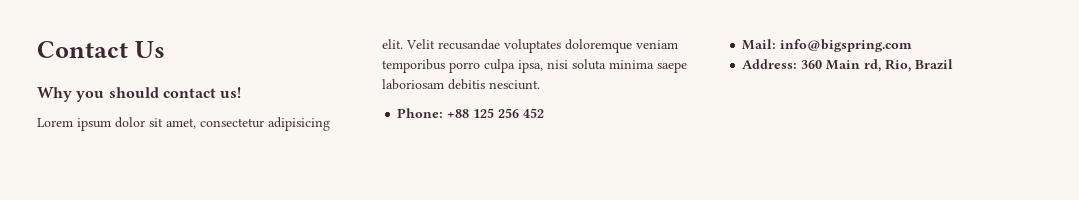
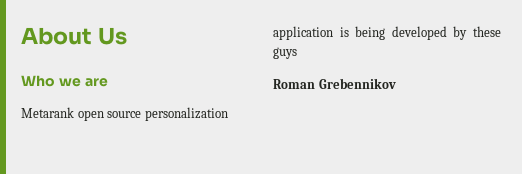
[37,41,128,58] Contact -> [21,27,92,45] About
[37,87,242,102] [37,117,330,131] [382,39,678,53] [382,59,687,73] [382,79,540,90] [397,108,545,118] [742,39,913,52] [742,59,954,72] Why you should contact us! // Lorem ipsum dolor sit amet, consectetur adipisicing elit. Velit recusandae voluptates doloremque veniam temporibus porro culpa ipsa, nisi soluta minima saepe laboriosam debitis nesciunt. // Phone: +88 125 256 452 // Mail: info@bigspring.com // Address: 360 Main rd, Rio, Brazil -> [21,75,108,87] [21,107,228,121] [273,26,501,40] [273,47,297,59] [273,78,396,89] Who we are // Metarank open source personalization application is being developed by these guys // Roman Grebennikov

